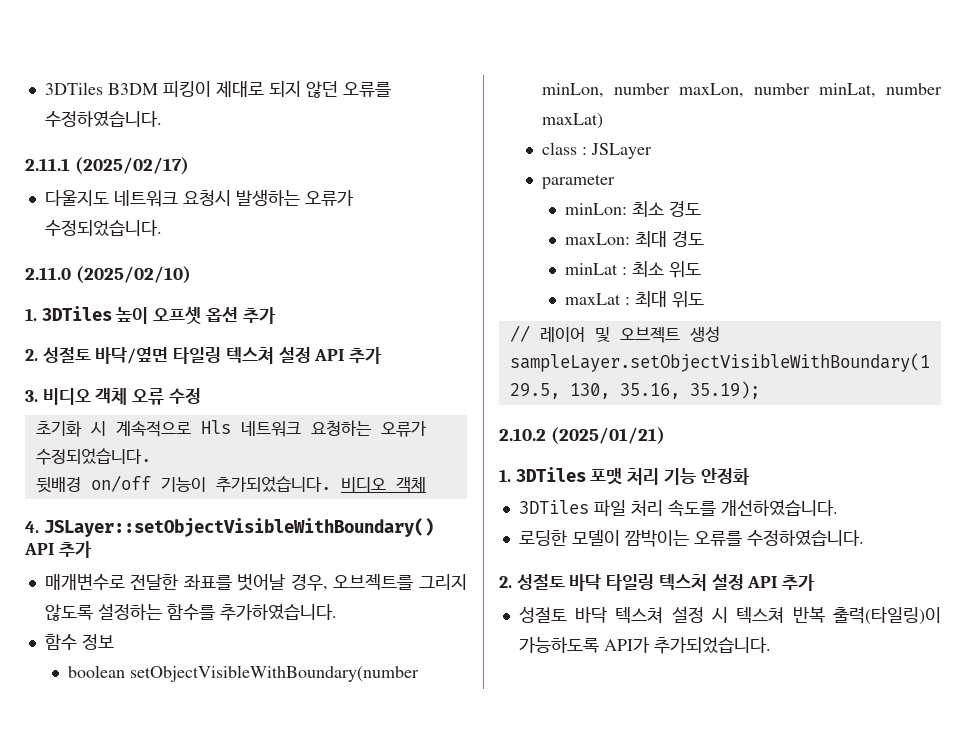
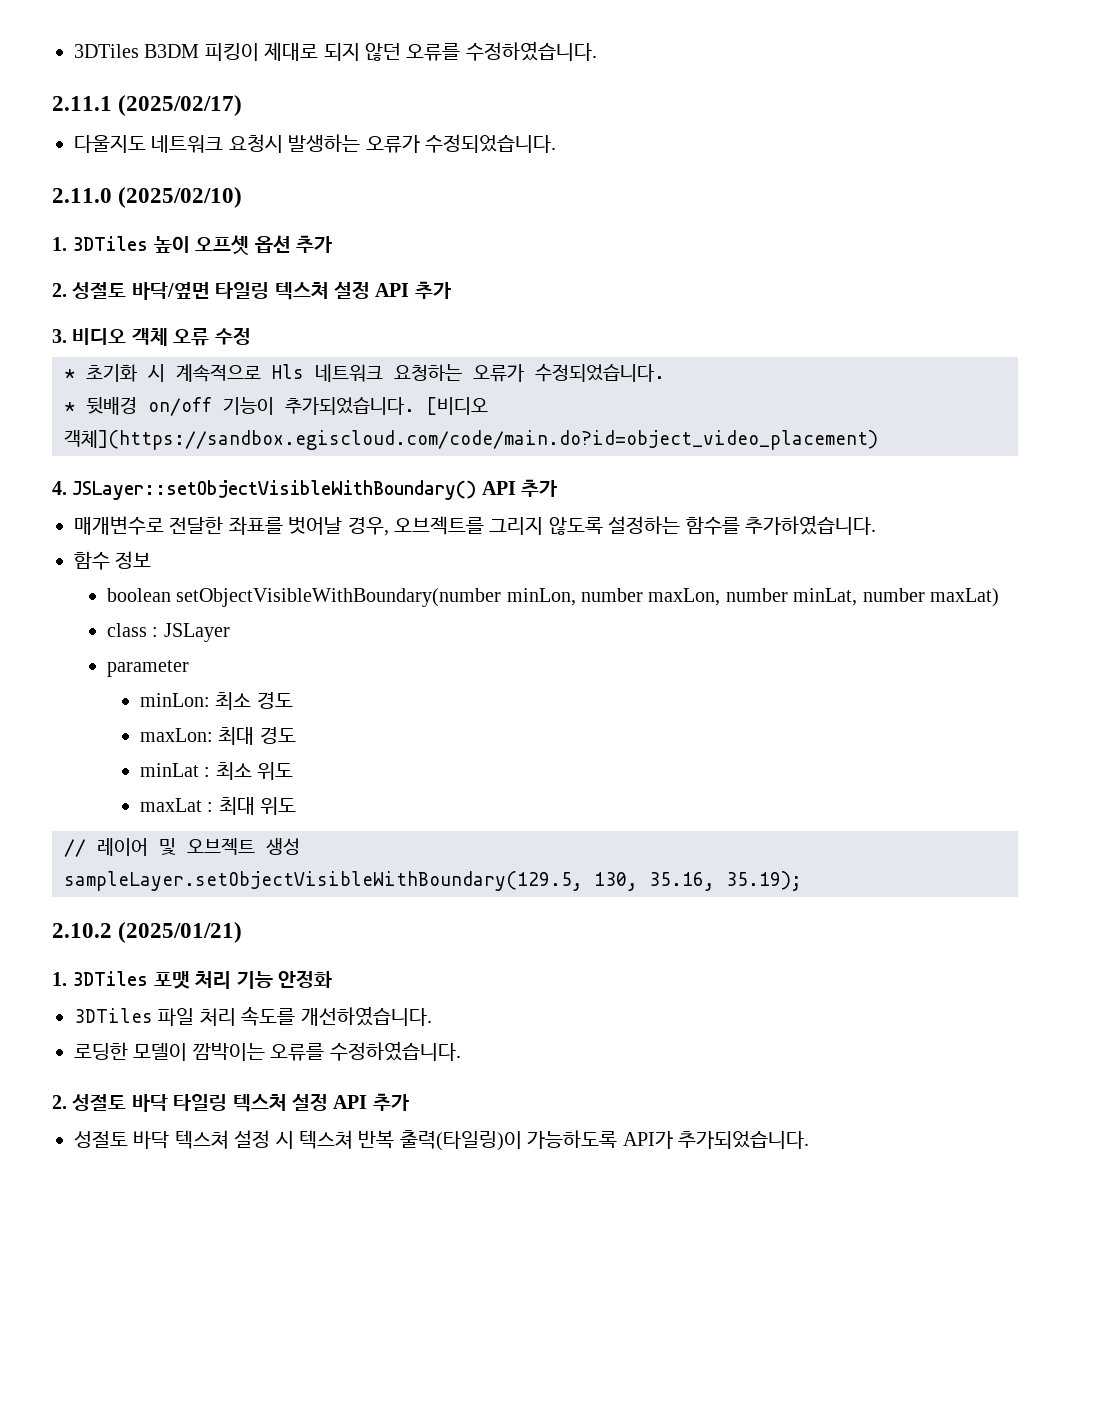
(201, 396) none -> [64,369,75,379] *
(151, 456) none -> [64,402,75,412] *
[340,476,426,493] 비디오 객체 -> [426,397,488,415] [64,430,878,450] [비디오 객체](https://sandbox.egiscloud.com/code/main.do?id=object_video_placement)

